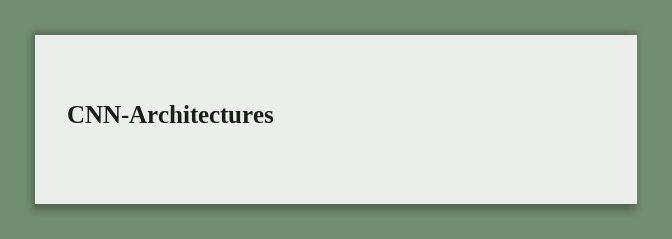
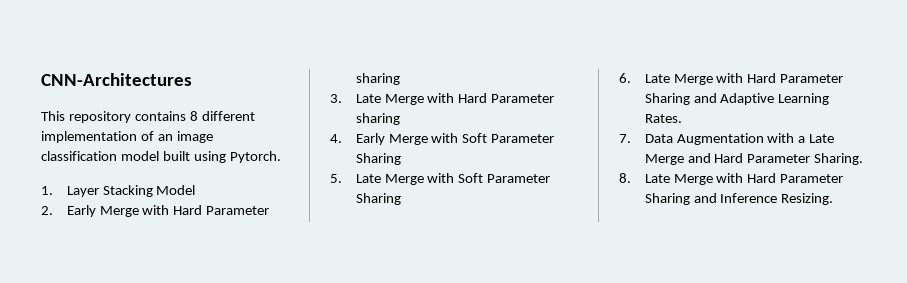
(274, 114) none -> [41,111,255,123] [41,131,213,143] [41,151,281,163] [41,185,196,197] [41,205,270,217] [355,73,400,85] [330,93,555,105] [355,113,400,125] [330,133,555,145] [355,153,401,165] [330,173,551,185] [355,193,401,205] [619,73,844,85] [644,93,830,105] [644,114,682,123] [619,133,835,145] [644,153,864,165] [619,173,844,185] [644,193,834,205] // This repository contains 8 different implementation of an image classification model built using Pytorch. // 1. Layer Stacking Model // 2. Early Merge with Hard Parameter sharing // 3. Late Merge with Hard Parameter sharing // 4. Early Merge with Soft Parameter Sharing // 5. Late Merge with Soft Parameter Sharing // 6. Late Merge with Hard Parameter Sharing and Adaptive Learning Rates. // 7. Data Augmentation with a Late Merge and Hard Parameter Sharing. // 8. Late Merge with Hard Parameter Sharing and Inference Resizing.

